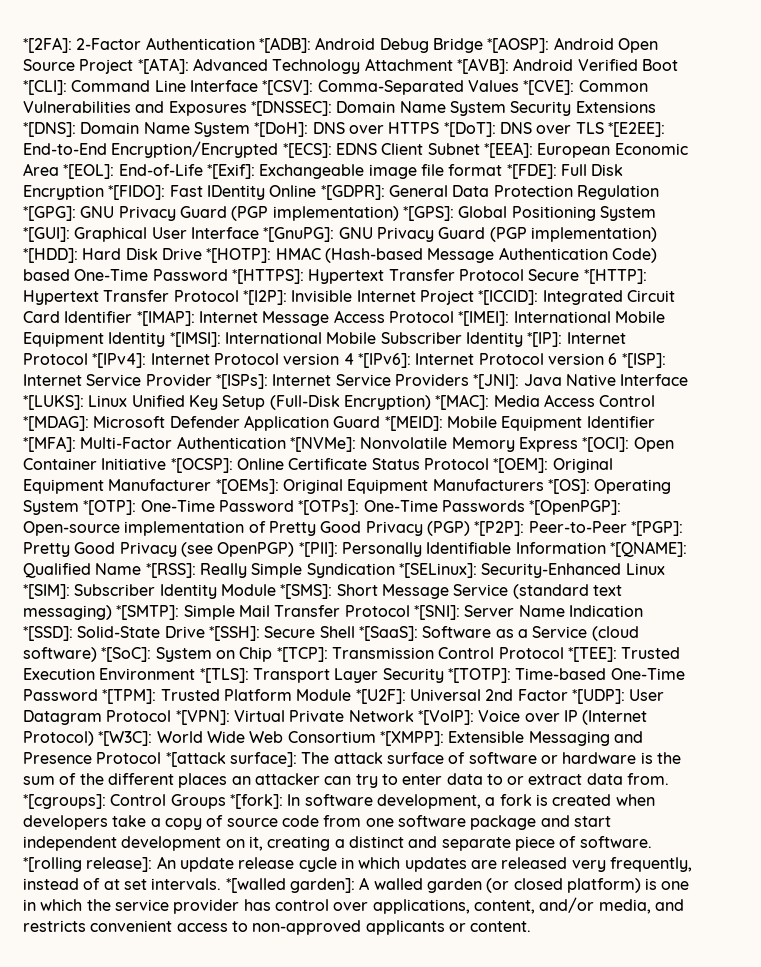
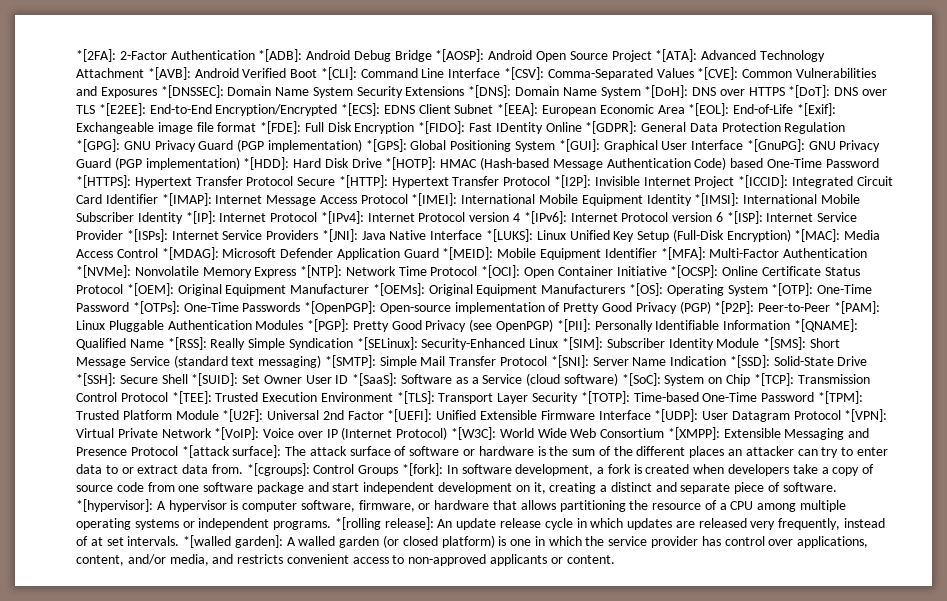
(578, 444) none -> [300,265,478,278] *[NTP]: Network Time Protocol
(627, 527) none -> [833,301,880,314] [76,320,304,332] *[PAM]: Linux Pluggable Authentication Modules
(355, 632) none -> [191,373,349,386] *[SUID]: Set Owner User ID
(568, 695) none -> [387,409,651,422] *[UEFI]: Unified Extensible Firmware Interface
(652, 842) none -> [76,499,847,512] [76,518,332,530] *[hypervisor]: A hypervisor is computer software, firmware, or hardware that allows partitioning the resource of a CPU among multiple operating systems or independent programs.

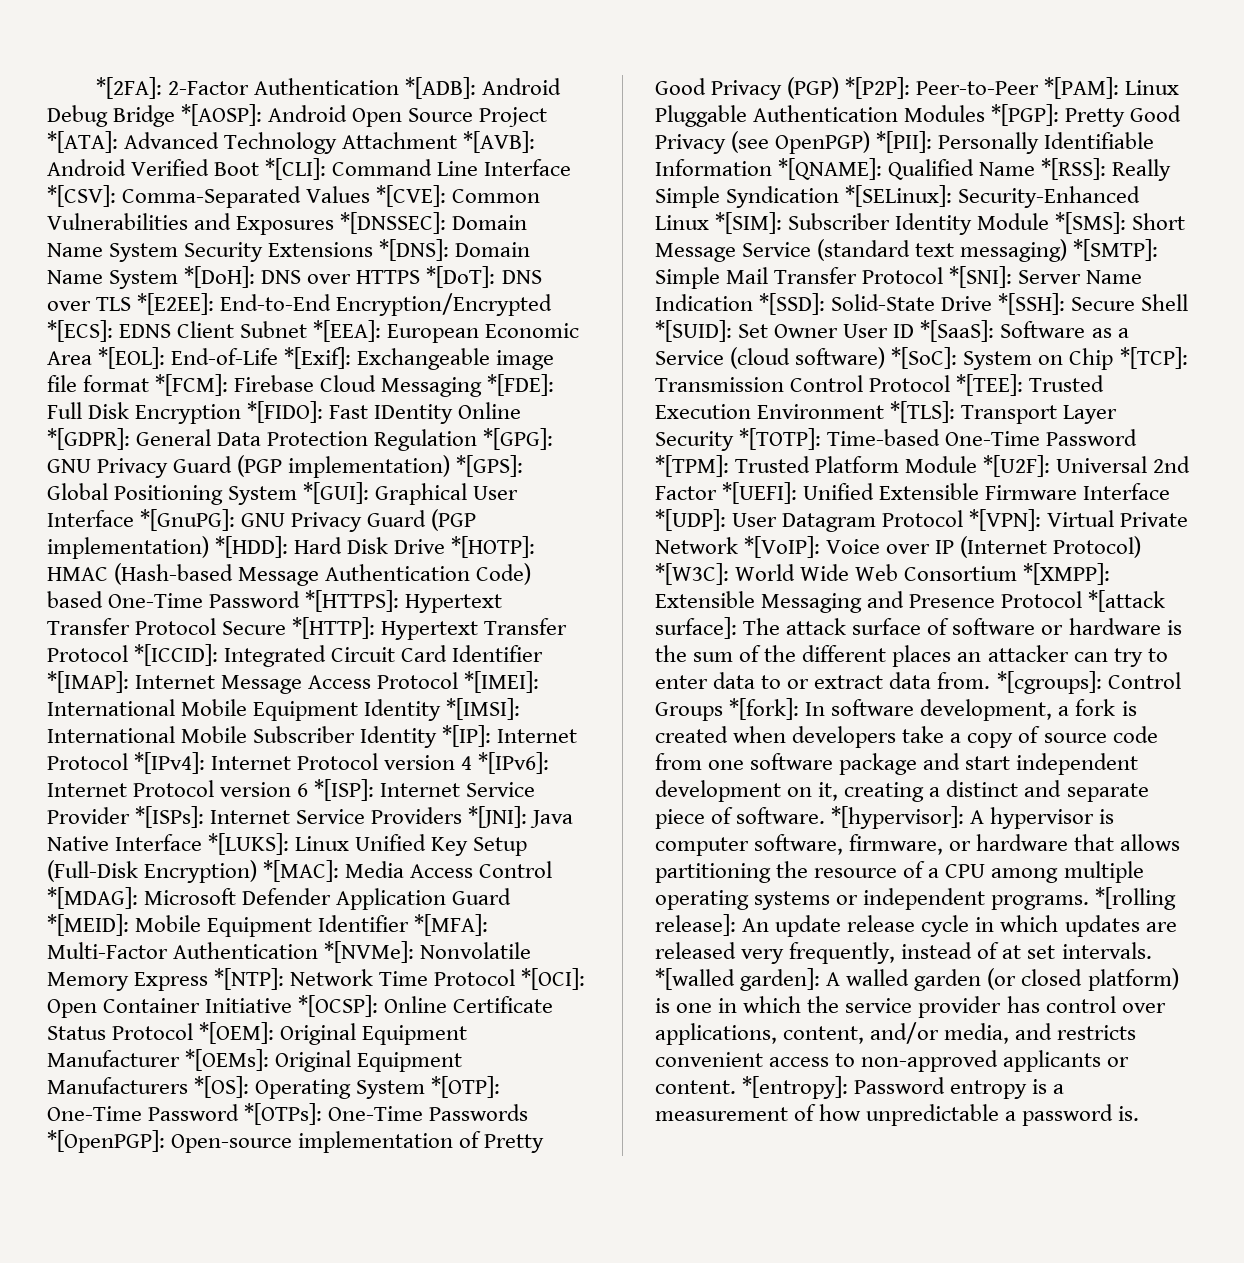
(257, 127) none -> [155,374,483,397] *[FCM]: Firebase Cloud Messaging
[554,175,735,188] *[I2P]: Invisible Internet Project -> (128, 653) none
(615, 559) none -> [742,1076,1065,1099] [655,1104,1140,1126] *[entropy]: Password entropy is a measurement of how unpredictable a password is.

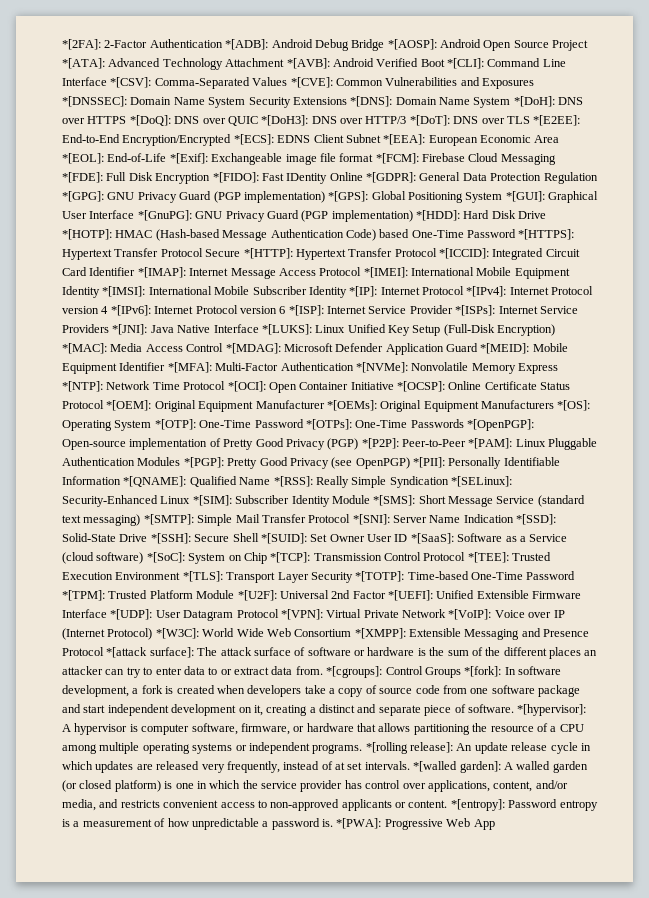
(421, 277) none -> [129,115,407,126] *[DoQ]: DNS over QUIC *[DoH3]: DNS over HTTP/3
(1140, 1113) none -> [336,818,495,830] *[PWA]: Progressive Web App

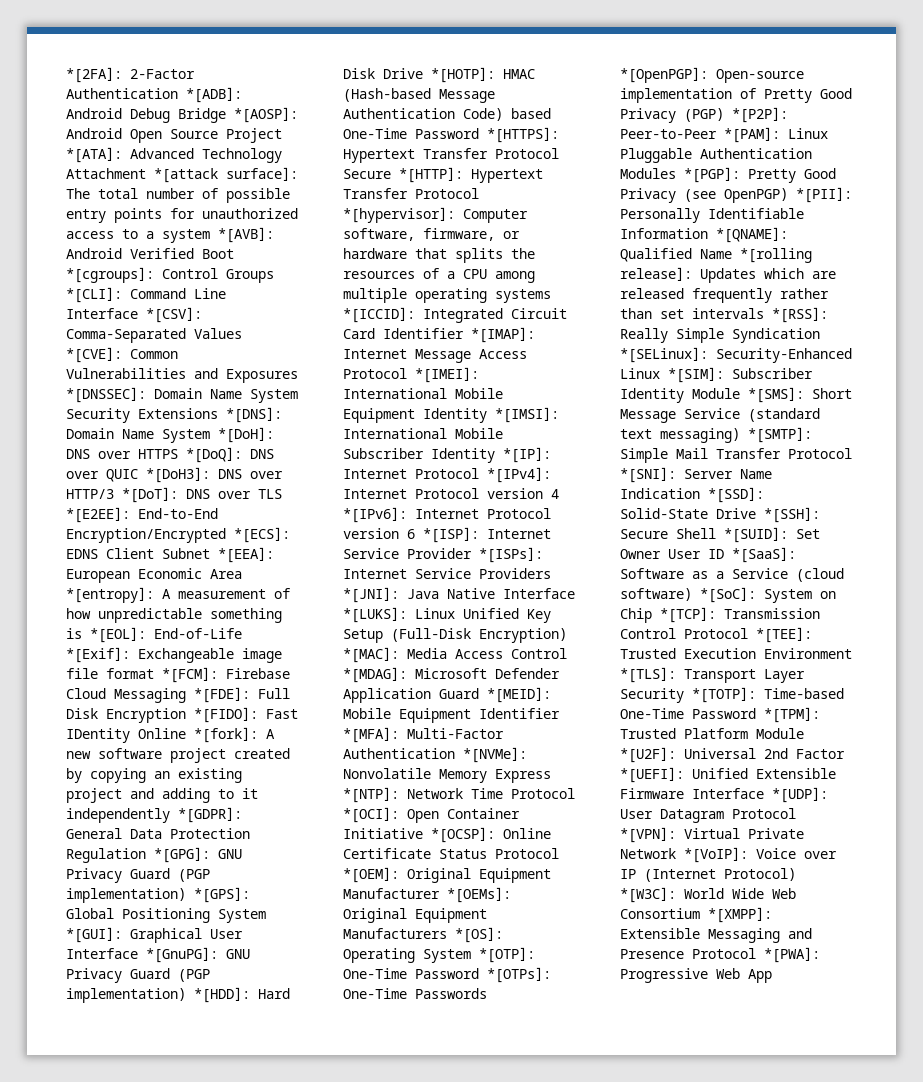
(285, 62) none -> [154,167,298,183] [66,188,290,203] [66,208,298,223] [66,229,210,243] *[attack surface]: The total number of possible entry points for unauthorized access to a system
(445, 63) none -> [66,267,274,283] *[cgroups]: Control Groups
(560, 139) none -> [66,587,290,603] [66,608,282,623] [66,628,82,639] *[entropy]: A measurement of how unpredictable something is
(363, 176) none -> [194,727,275,743] [66,748,290,763] [66,768,242,783] [66,788,258,803] [66,808,170,823] *[fork]: A new software project created by copying an existing project and adding to it independently
(437, 252) none -> [343,207,528,223] [343,228,520,241] [343,248,535,263] [343,268,535,283] [343,288,551,303] *[hypervisor]: Computer software, firmware, or hardware that splits the resources of a CPU among multiple operating systems
(271, 481) none -> [740,248,812,263] [620,267,836,283] [620,288,829,303] [620,308,764,319] *[rolling release]: Updates which are released frequently rather than set intervals
[106,647,598,659] [62,666,561,678] [62,685,580,697] [62,704,587,716] [62,723,584,735] [62,742,591,754] [62,761,588,773] [62,780,568,792] [62,799,598,811] [62,818,333,830] *[attack surface]: The attack surface of software or hardware is the sum of the different places an attacker can try to enter data to or extract data from. *[cgroups]: Control Groups *[fork]: In software development, a fork is created when developers take a copy of source code from one software package and start independent development on it, creating a distinct and separate piece of software. *[hypervisor]: A hypervisor is computer software, firmware, or hardware that allows partitioning the resource of a CPU among multiple operating systems or independent programs. *[rolling release]: An update release cycle in which updates are released very frequently, instead of at set intervals. *[walled garden]: A walled garden (or closed platform) is one in which the service provider has control over applications, content, and/or media, and restricts convenient access to non-approved applicants or content. *[entropy]: Password entropy is a measurement of how unpredictable a password is. -> (756, 953) none

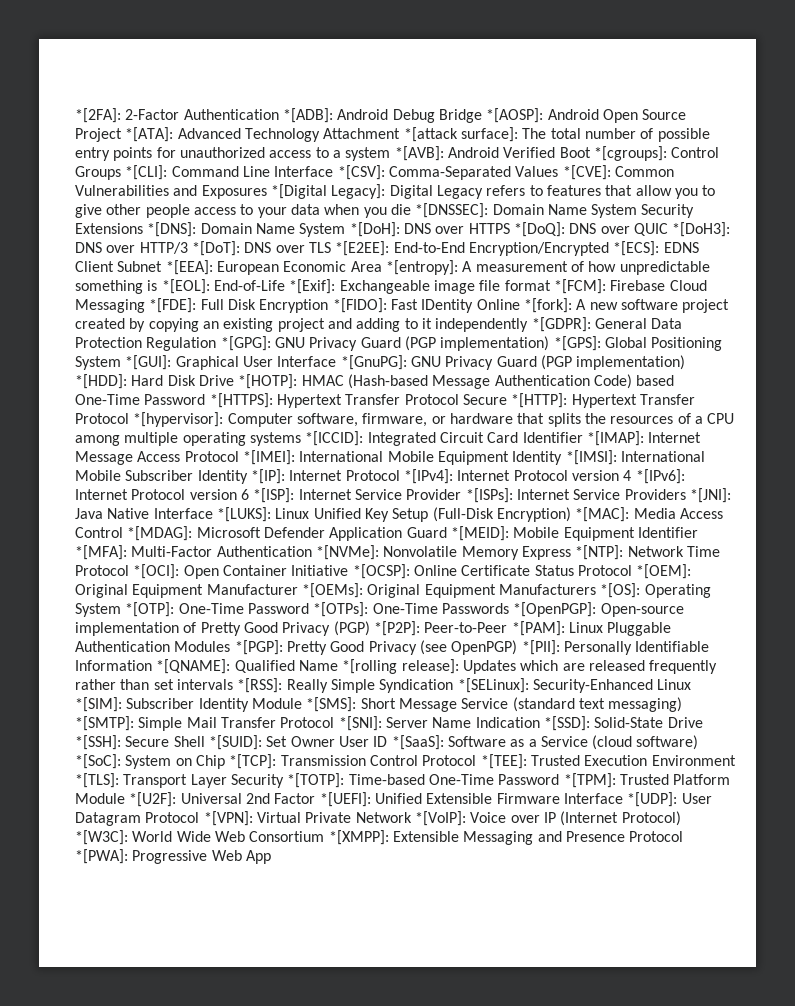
(298, 376) none -> [270,184,716,199] [75,204,411,218] *[Digital Legacy]: Digital Legacy refers to features that allow you to give other people access to your data when you die

